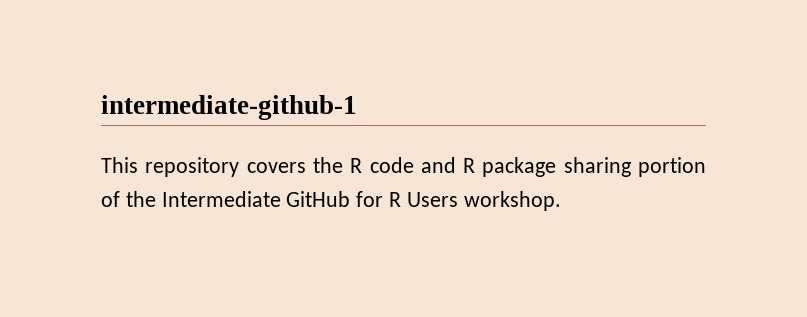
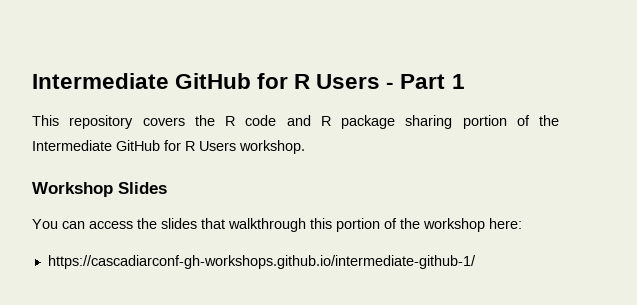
[101,95,357,120] intermediate-github-1 -> [32,73,465,89] Intermediate GitHub for R Users - Part 1
(561, 201) none -> [32,182,167,197] [32,218,522,232] [47,255,476,269] // Workshop Slides // You can access the slides that walkthrough this portion of the workshop here: // https://cascadiarconf-gh-workshops.github.io/intermediate-github-1/

